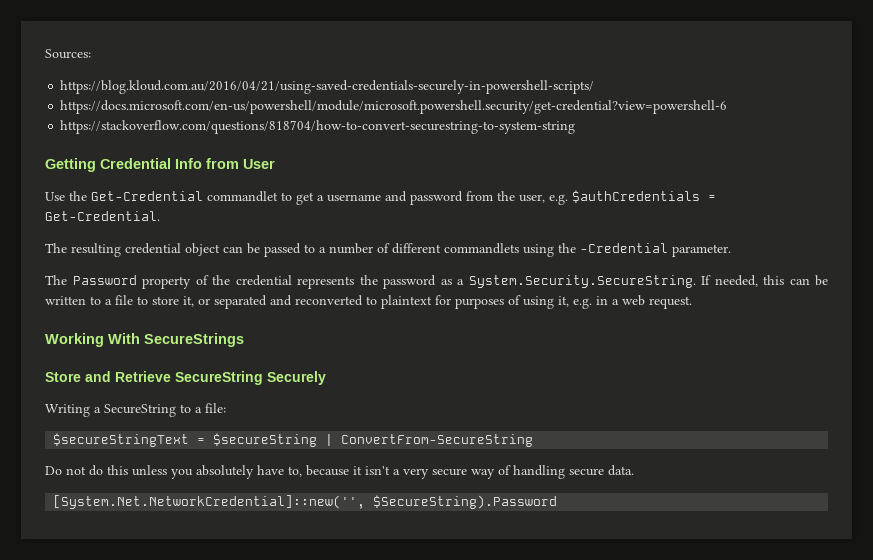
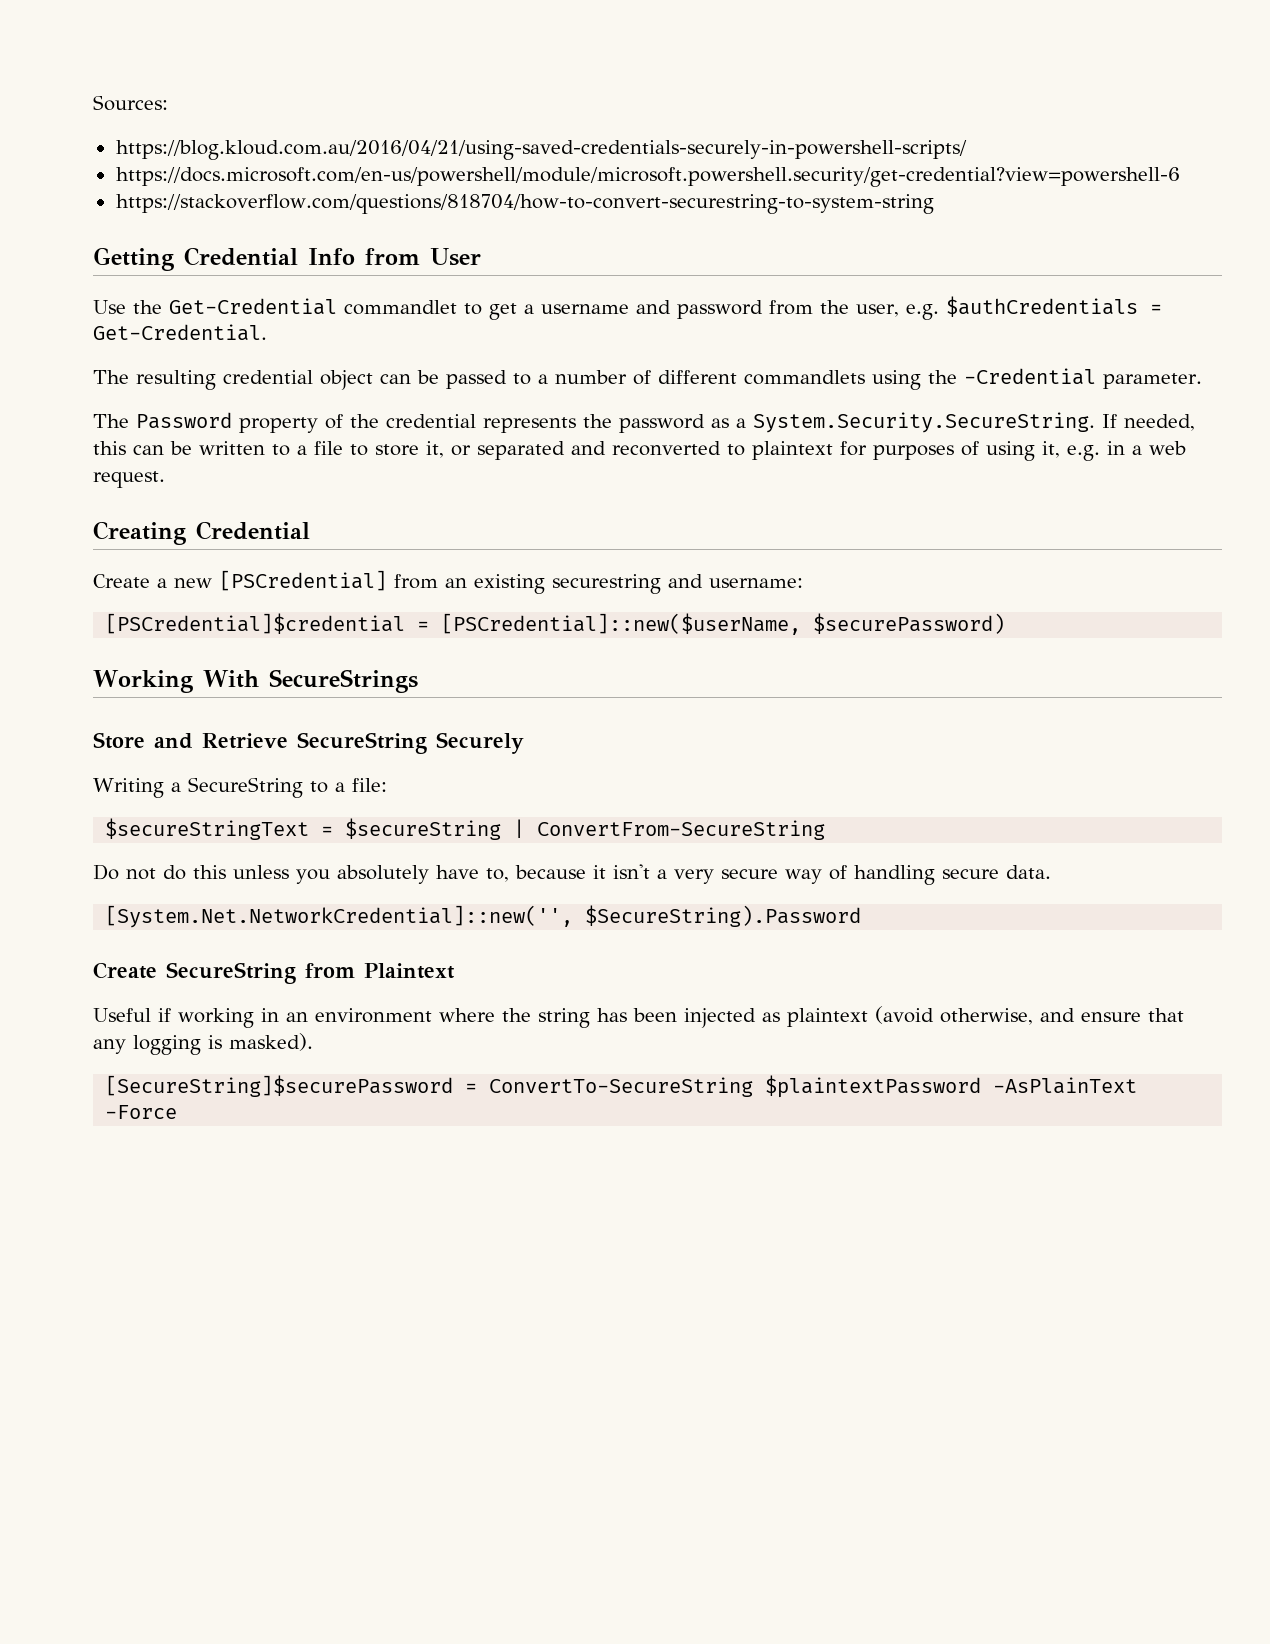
(692, 302) none -> [93,521,310,545] [93,570,803,594] [105,613,1006,635] // Creating Credential // Create a new [PSCredential] from an existing securestring and username: // [PSCredential]$credential = [PSCredential]::new($userName, $securePassword)
(558, 502) none -> [93,962,455,984] [93,1006,1184,1028] [93,1033,313,1055] [105,1075,1138,1098] [105,1105,178,1119] // Create SecureString from Plaintext // Useful if working in an environment where the string has been injected as plaintext (avoid otherwise, and ensure that any logging is masked). // [SecureString]$securePassword = ConvertTo-SecureString $plaintextPassword -AsPlainText -Force

